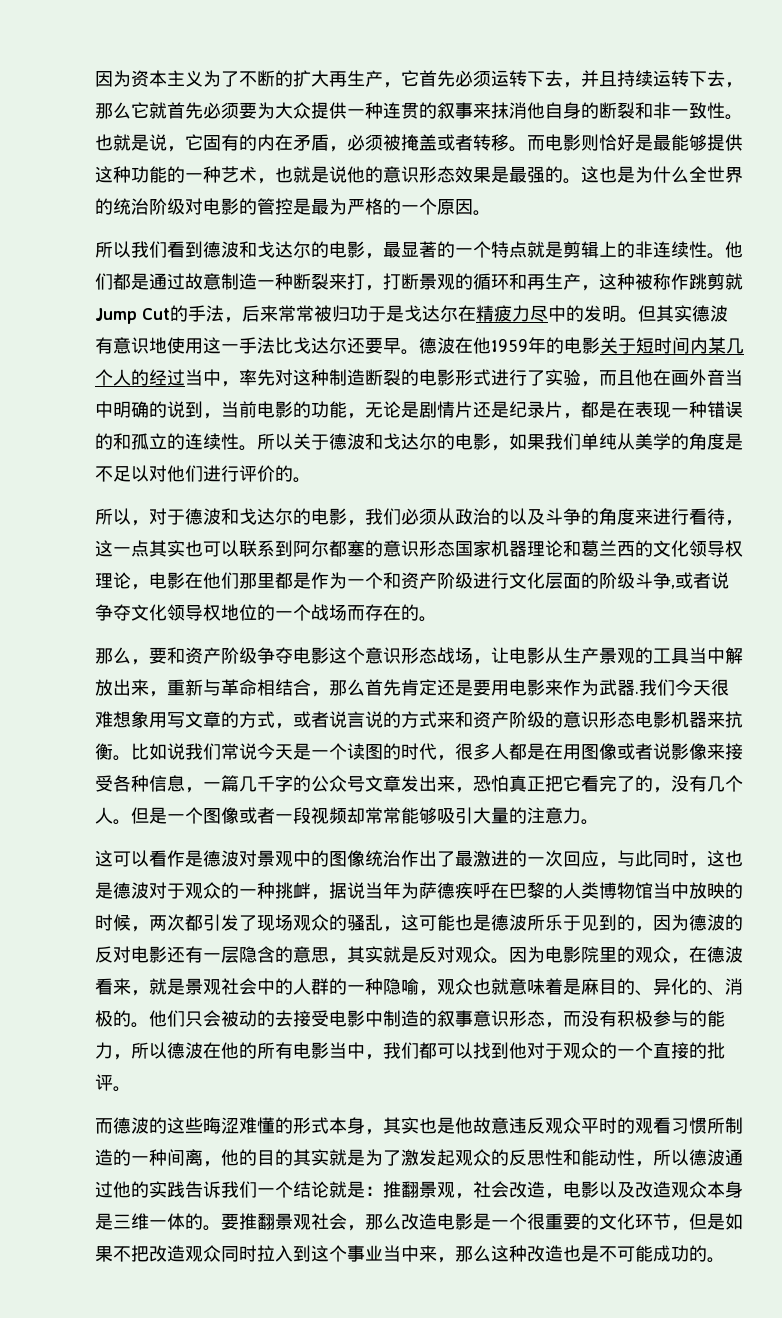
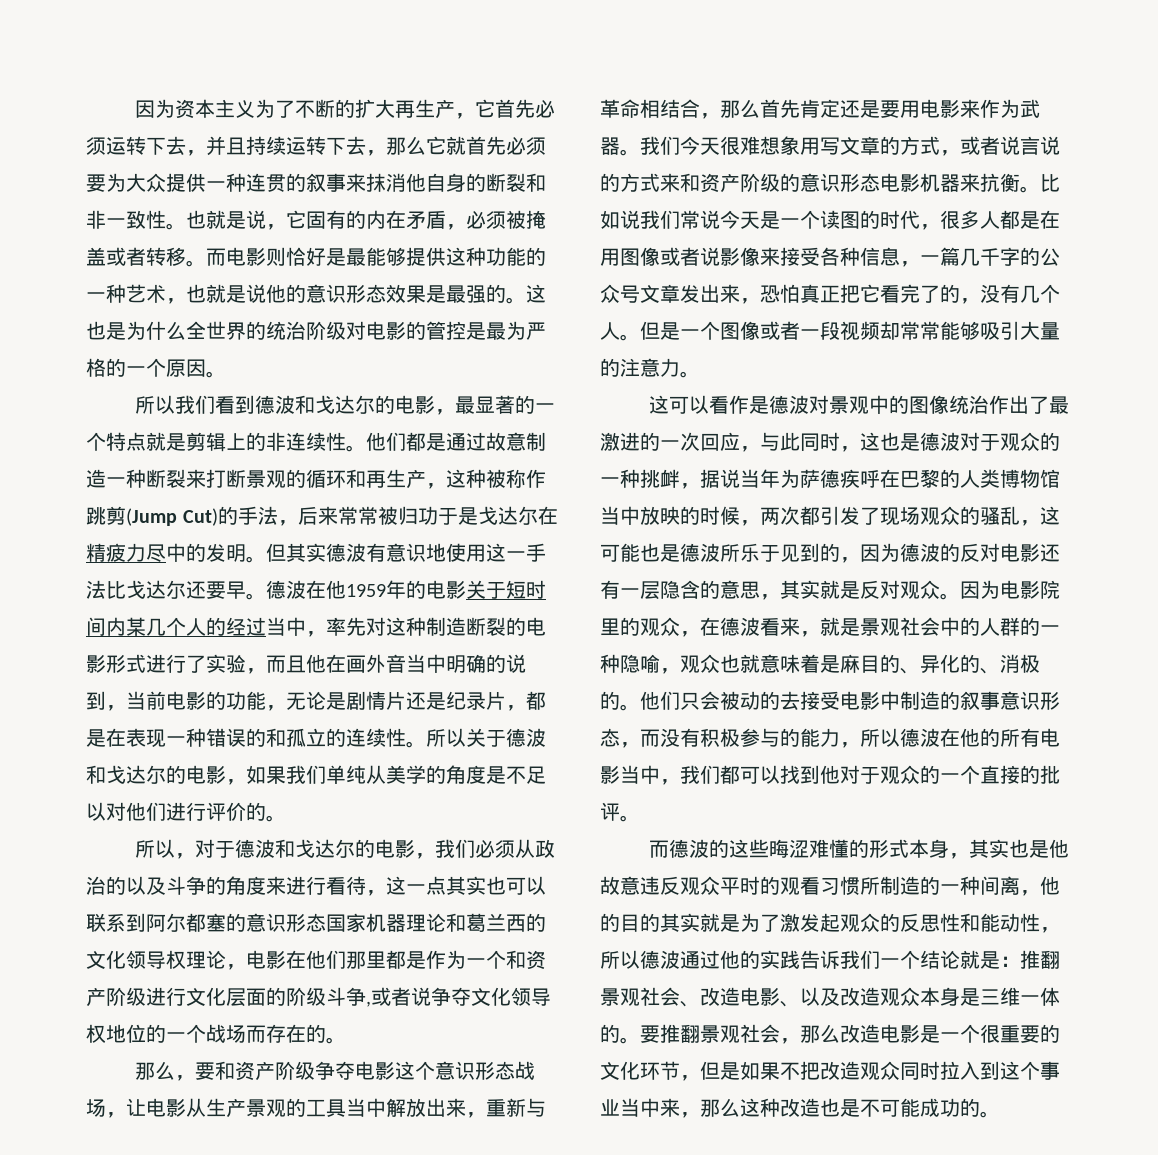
[365,273,401,291] ，打 -> (226, 478) none
[725,273,743,290] [95,308,170,324] 就Jump Cut -> [126,508,219,526] (Jump Cut)
[635,691,639,694] . -> [620,149,640,156] 。
[455,1181,599,1199] ，社会改造，电影 -> [640,987,800,1007] 社会、改造电影、

